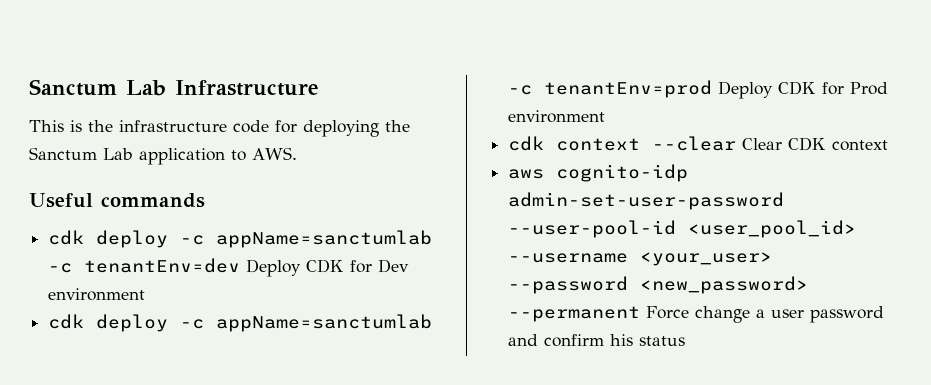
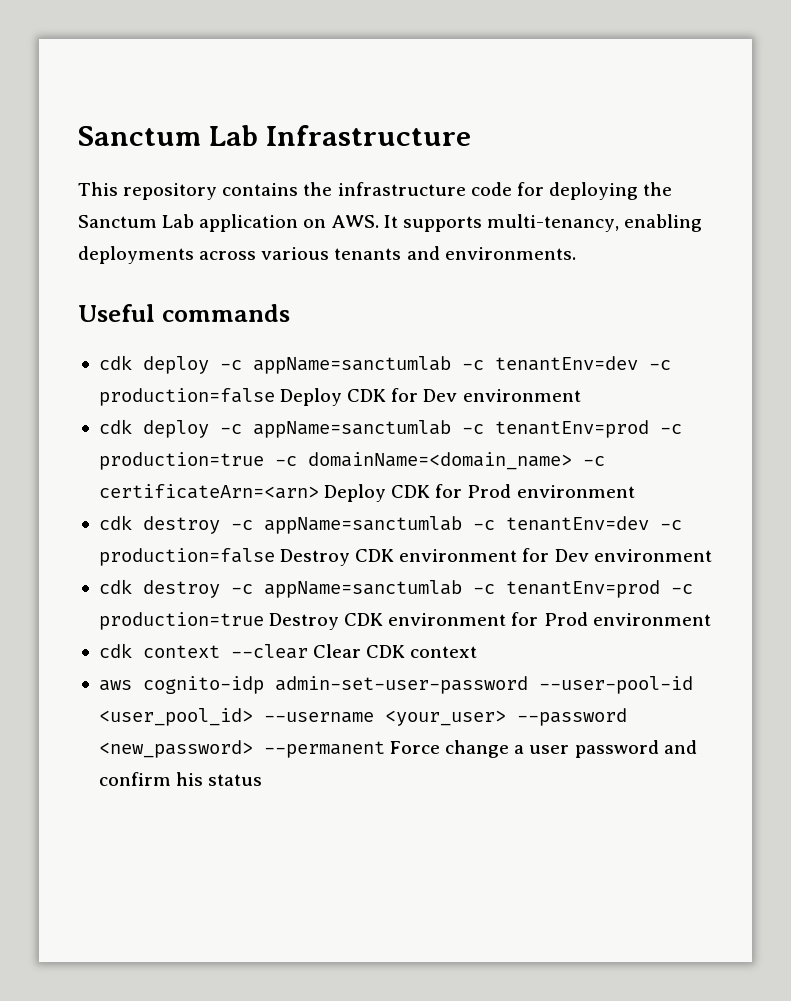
[70,120,82,132] is -> [123,183,299,200] repository contains
[231,150,246,161] to -> [303,219,327,228] on
(297, 153) none -> [383,214,703,232] [78,246,576,264] It supports multi-tenancy, enabling deployments across various tenants and environments.
(241, 265) none -> [648,360,671,370] [98,388,275,406] -c production=false
(713, 89) none -> [659,424,682,434] [98,452,605,470] [98,484,319,499] -c production=true -c domainName=<domain_name> -c certificateArn=<arn>
(606, 116) none -> [98,515,682,534] [98,548,712,566] [98,579,693,598] [98,612,711,630] // cdk destroy -c appName=sanctumlab -c tenantEnv=dev -c production=false Destroy CDK environment for Dev environment // cdk destroy -c appName=sanctumlab -c tenantEnv=prod -c production=true Destroy CDK environment for Prod environment

